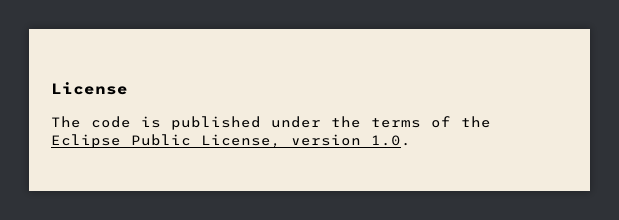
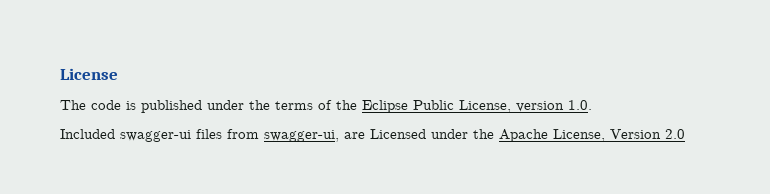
(411, 140) none -> [60,129,685,142] // Included swagger-ui files from swagger-ui, are Licensed under the Apache License, Version 2.0

